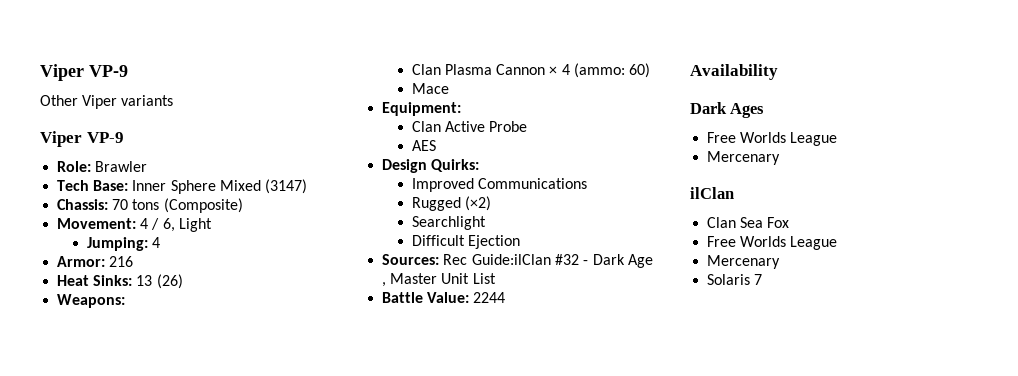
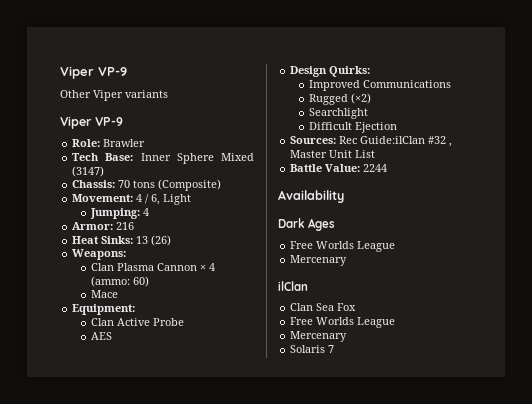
[583,254,653,268] - Dark Age -> (447, 140) none

